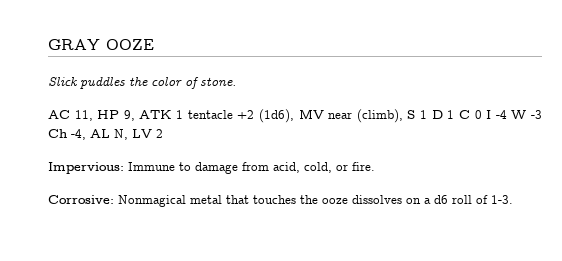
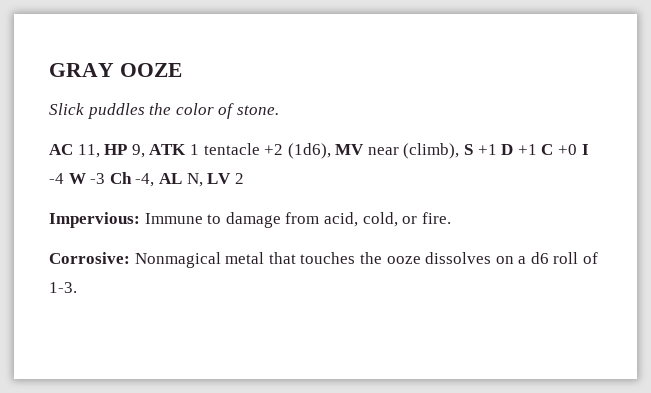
[420,110,482,119] 1 D 1 C 0 -> [477,144,578,155] +1 D +1 C +0

